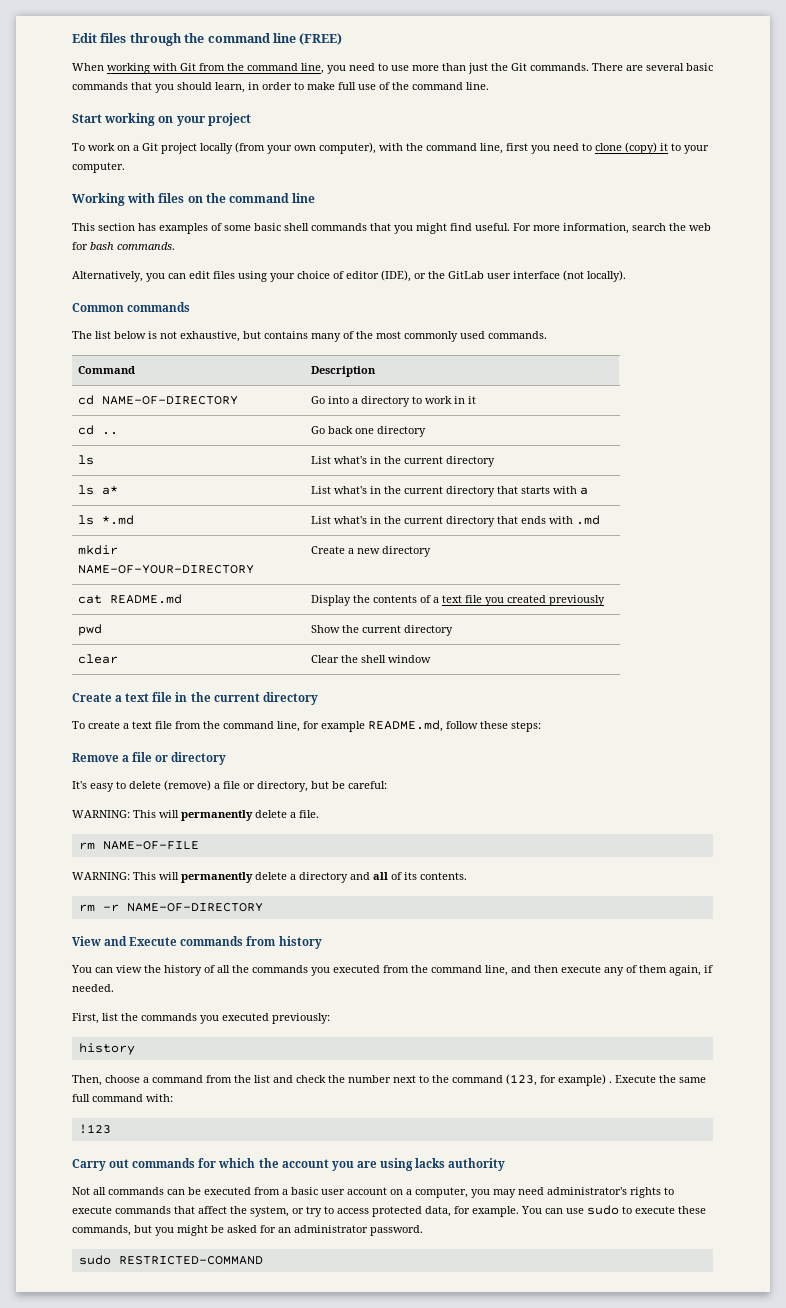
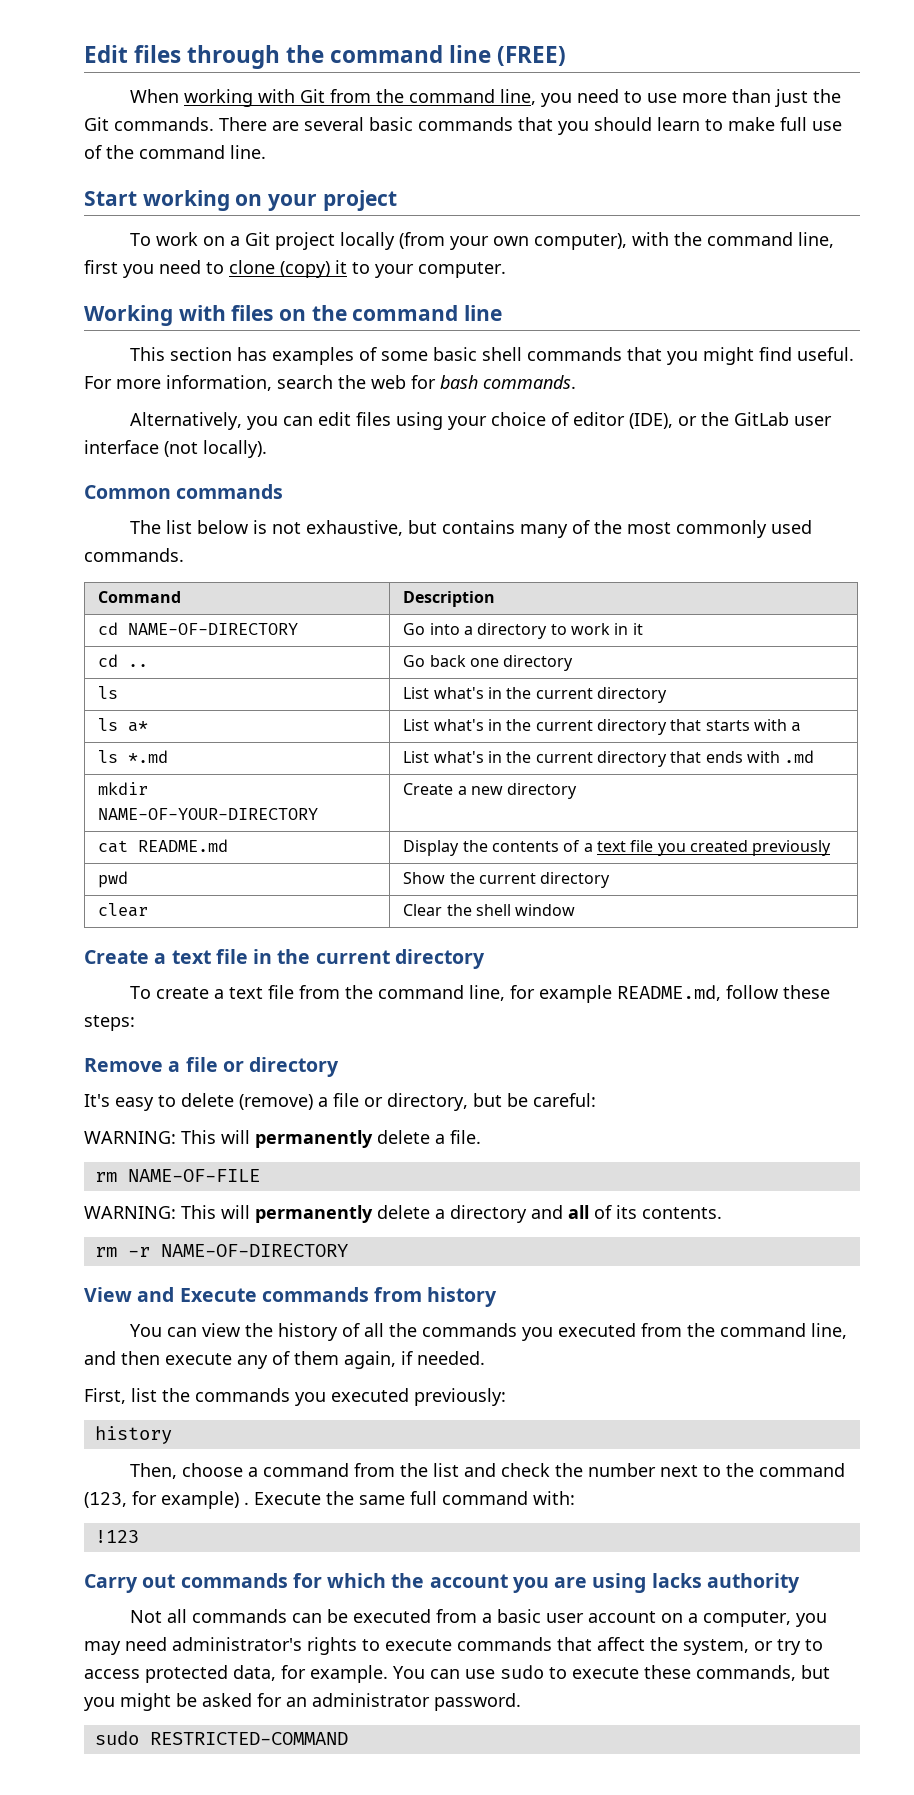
[215,82,292,93] learn, in order -> [657,117,700,131] learn

